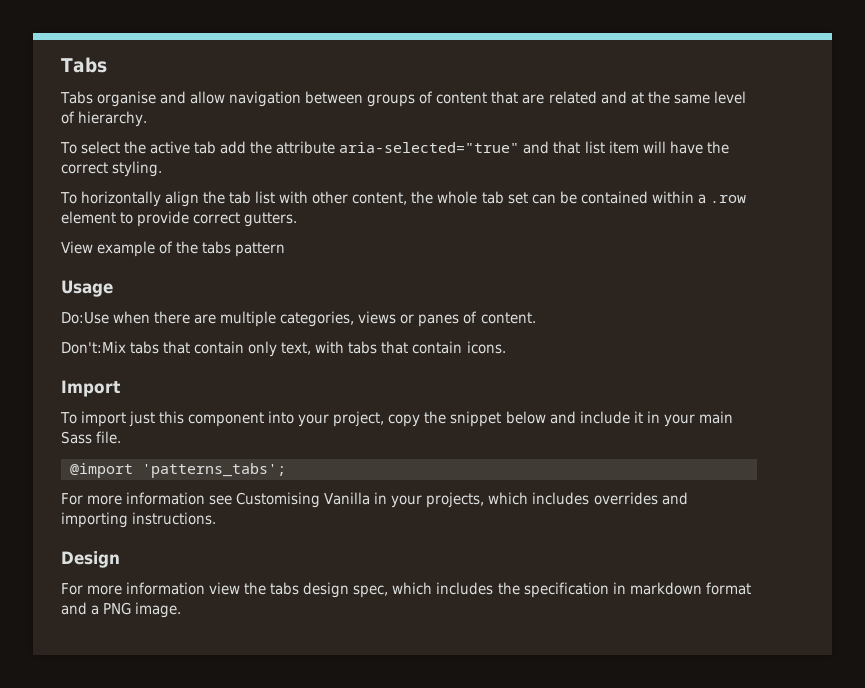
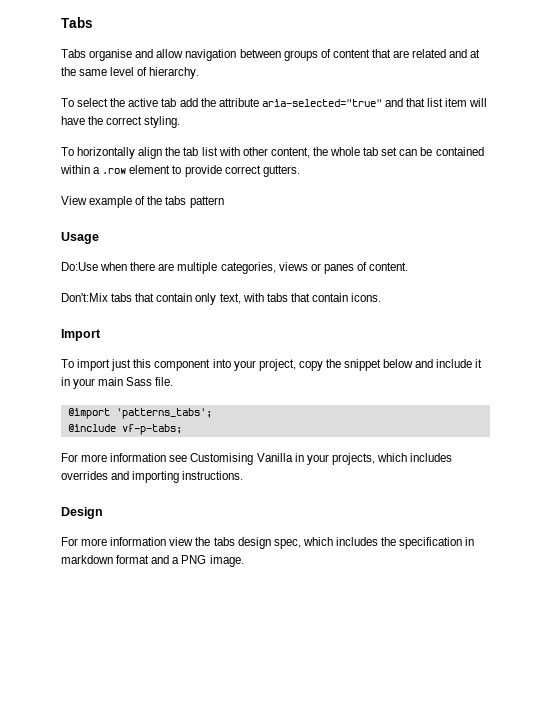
(286, 470) none -> [67,424,182,435] // @include vf-p-tabs;

